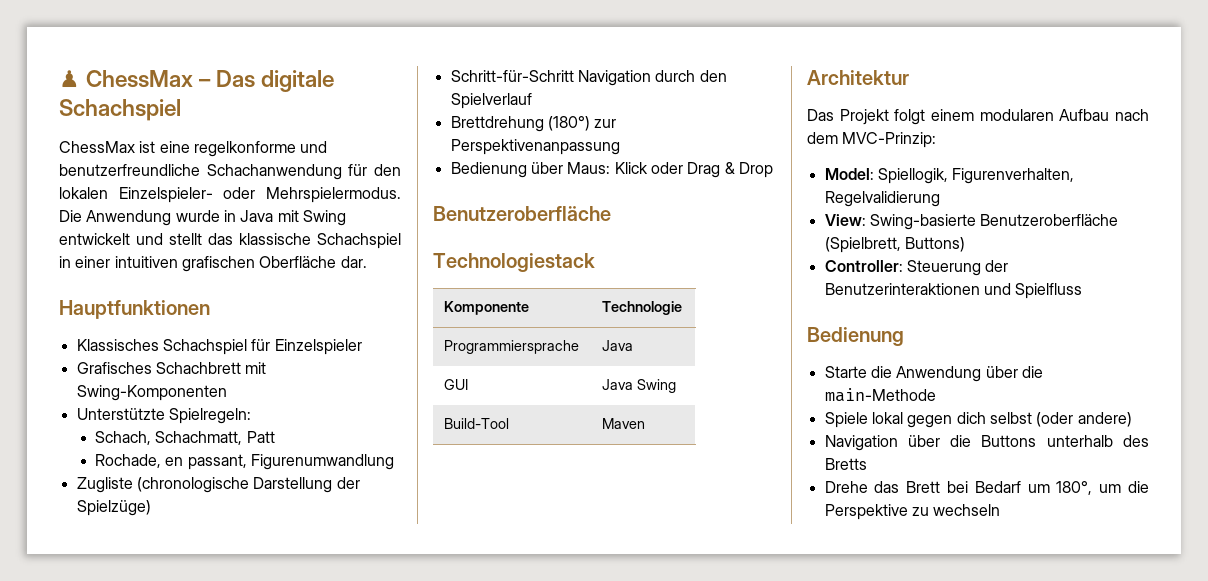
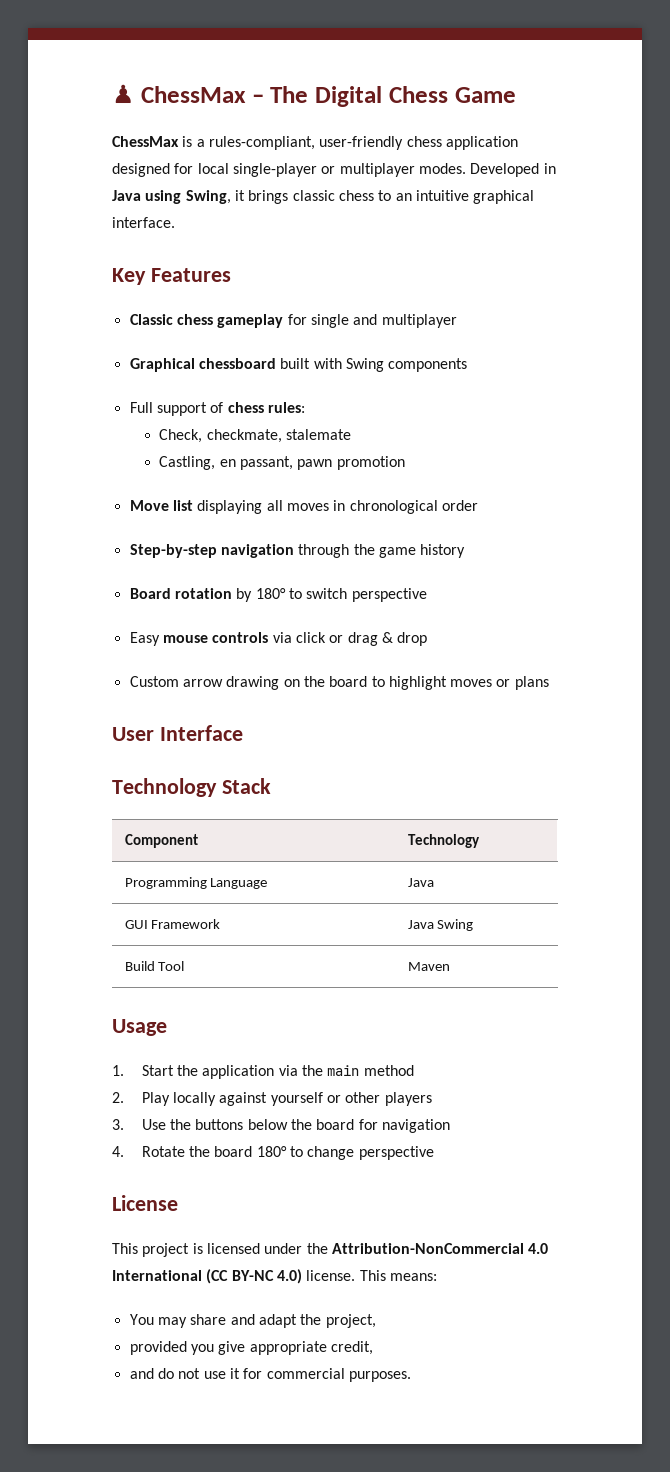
[216,70,335,92] [59,99,181,121] [59,141,328,157] [59,164,402,180] [59,187,402,203] [59,210,346,226] [59,233,401,249] [59,256,367,272] [59,300,210,319] [76,339,362,355] [76,362,267,374] [76,385,227,401] [76,408,251,424] [94,431,275,445] [94,454,394,470] [76,477,360,493] [76,500,151,516] [450,70,727,86] [450,93,532,109] [450,116,617,132] [450,139,620,155] [450,162,773,178] [433,206,611,221] [433,253,595,272] [444,301,530,315] [602,301,683,315] [444,340,580,354] Das digitale Schachspiel // ChessMax ist eine regelkonforme und benutzerfreundliche Schachanwendung für den lokalen Einzelspieler- oder Mehrspielermodus. Die Anwendung wurde in Java mit Swing entwickelt und stellt das klassische Schachspiel in einer intuitiven grafischen Oberfläche dar. // Hauptfunktionen // Klassisches Schachspiel für Einzelspieler // Grafisches Schachbrett mit Swing-Komponenten // Unterstützte Spielregeln: // Schach, Schachmatt, Patt // Rochade, en passant, Figurenumwandlung // Zugliste (chronologische Darstellung der Spielzüge) // Schritt-für-Schritt Navigation durch den Spielverlauf // Brettdrehung (180°) zur Perspektivenanpassung // Bedienung über Maus: Klick oder Drag & Drop // Benutzeroberfläche // Technologiestack // Komponente | Technologie // Programmiersprache -> [270,86,516,107] [112,136,518,150] [112,163,556,177] [112,190,535,204] [112,217,175,228] [112,268,231,285] [129,314,457,328] [129,358,468,372] [129,402,305,416] [159,429,352,443] [159,456,405,470] [129,500,478,514] [129,544,466,558] [129,588,427,602] [129,632,428,646] [129,676,549,690] [112,725,243,741] [112,778,271,797] [124,834,198,848] [407,834,480,848] [124,877,268,889] The Digital Chess Game // ChessMax is a rules-compliant, user-friendly chess application designed for local single-player or multiplayer modes. Developed in Java using Swing, it brings classic chess to an intuitive graphical interface. // Key Features // Classic chess gameplay for single and multiplayer // Graphical chessboard built with Swing components // Full support of chess rules: // Check, checkmate, stalemate // Castling, en passant, pawn promotion // Move list displaying all moves in chronological order // Step-by-step navigation through the game history // Board rotation by 180° to switch perspective // Easy mouse controls via click or drag & drop // Custom arrow drawing on the board to highlight moves or plans // User Interface // Technology Stack // Component | Technology // Programming Language
(469, 384) none -> [151,919,221,929] Framework
[444,418,510,429] Build-Tool -> [124,961,185,971] Build Tool
[807,70,909,85] [807,109,1149,125] [807,132,937,148] [824,168,1075,184] [824,191,940,207] [824,214,1119,230] [824,237,965,253] [824,260,1009,276] [824,283,1083,299] [807,327,904,346] [824,366,1043,382] [824,388,936,402] [824,412,1132,428] [824,435,1149,451] [824,458,867,470] [824,481,1149,495] [824,504,1001,520] Architektur // Das Projekt folgt einem modularen Aufbau nach dem MVC-Prinzip: // Model: Spiellogik, Figurenverhalten, Regelvalidierung // View: Swing-basierte Benutzeroberfläche (Spielbrett, Buttons) // Controller: Steuerung der Benutzerinteraktionen und Spielfluss // Bedienung // Starte die Anwendung über die main-Methode // Spiele lokal gegen dich selbst (oder andere) // Navigation über die Buttons unterhalb des Bretts // Drehe das Brett bei Bedarf um 180°, um die Perspektive zu wechseln -> [112,1019,167,1036] [112,1065,414,1079] [112,1092,432,1106] [112,1119,451,1133] [112,1146,434,1160] [112,1195,178,1211] [112,1243,549,1257] [112,1269,437,1284] [129,1314,376,1328] [129,1341,373,1355] [129,1368,411,1382] Usage // 1. Start the application via the main method // 2. Play locally against yourself or other players // 3. Use the buttons below the board for navigation // 4. Rotate the board 180° to change perspective // License // This project is licensed under the Attribution-NonCommercial 4.0 International (CC BY-NC 4.0) license. This means: // You may share and adapt the project, // provided you give appropriate credit, // and do not use it for commercial purposes.

